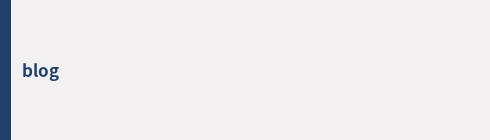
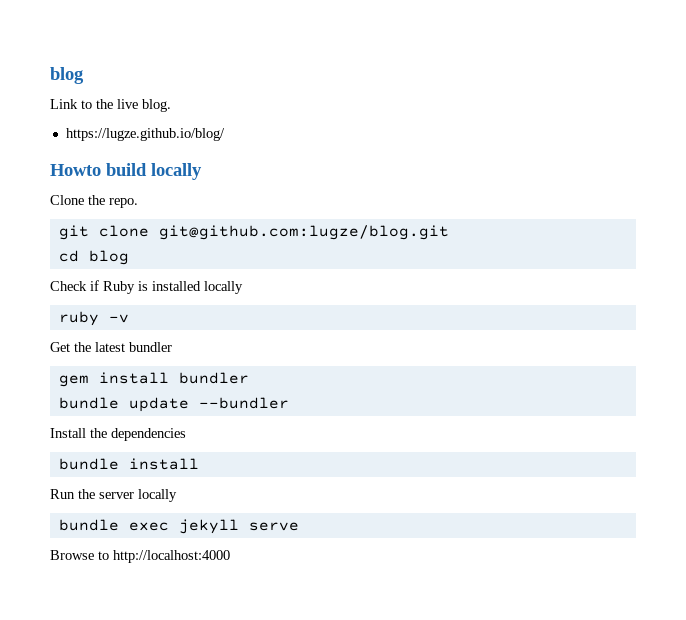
[22,63,59,81] blog -> [50,67,84,84] [50,99,171,112] [65,128,225,141] [50,163,202,180] [50,195,138,208] [58,225,449,240] [58,250,129,265] [50,280,243,294] [58,311,129,326] [50,342,172,352] [58,372,249,387] [58,397,289,412] [50,428,186,441] [58,458,199,470] [50,489,177,502] [58,519,299,534] [50,550,230,563] blog // Link to the live blog. // https://lugze.github.io/blog/ // Howto build locally // Clone the repo. // git clone git@github.com:lugze/blog.git // cd blog // Check if Ruby is installed locally // ruby -v // Get the latest bundler // gem install bundler // bundle update --bundler // Install the dependencies // bundle install // Run the server locally // bundle exec jekyll serve // Browse to http://localhost:4000

